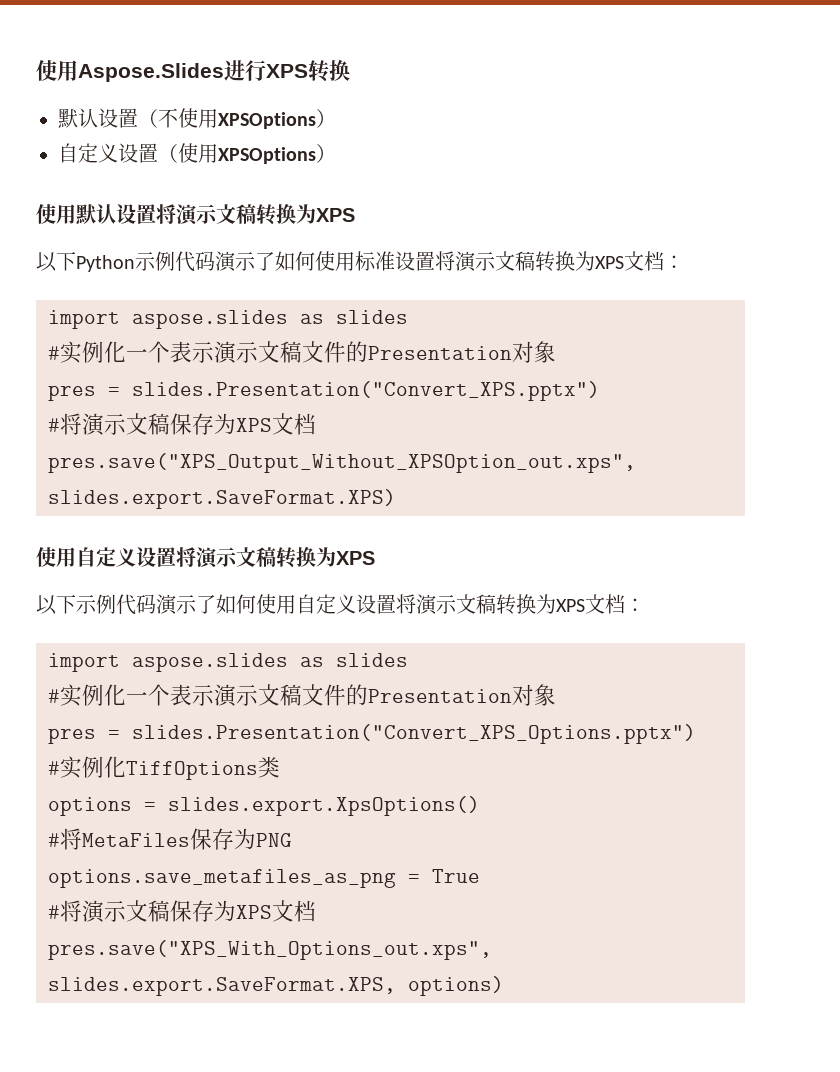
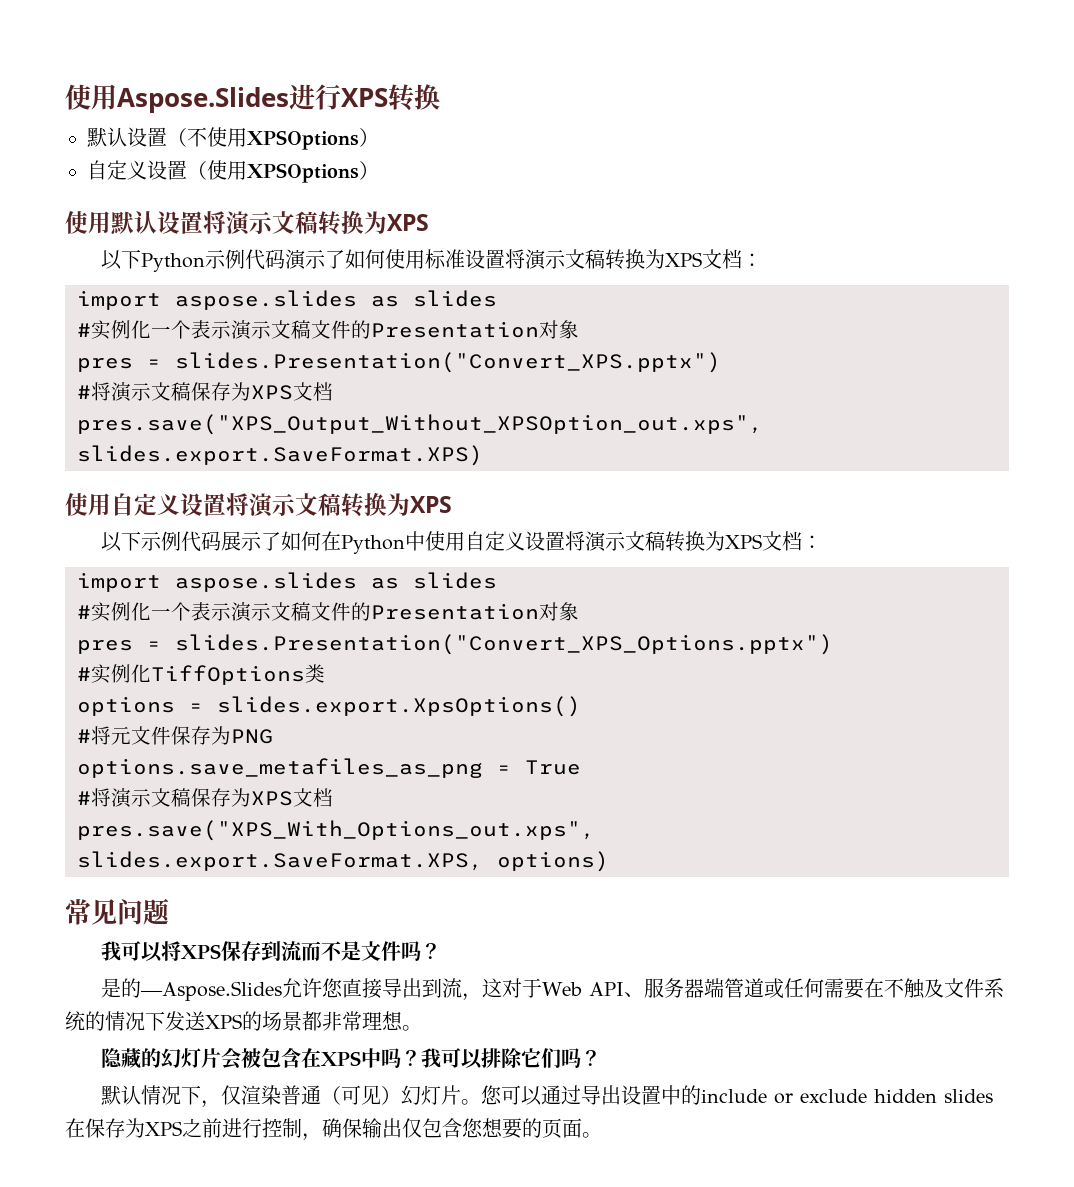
[156,594,256,615] 演示了如何 -> [220,531,425,554] 展示了如何在Python中
[82,833,190,847] MetaFiles -> [111,726,171,745] 元文件
(504, 986) none -> [65,898,169,925] [100,941,441,962] [100,978,1004,1001] [65,1011,422,1031] [100,1047,601,1070] [100,1085,993,1108] [65,1118,602,1141] // 常见问题 // 我可以将XPS保存到流而不是文件吗？ // 是的—Aspose.Slides允许您直接导出到流，这对于Web API、服务器端管道或任何需要在不触及文件系统的情况下发送XPS的场景都非常理想。 // 隐藏的幻灯片会被包含在XPS中吗？我可以排除它们吗？ // 默认情况下，仅渲染普通（可见）幻灯片。您可以通过导出设置中的include or exclude hidden slides在保存为XPS之前进行控制，确保输出仅包含您想要的页面。

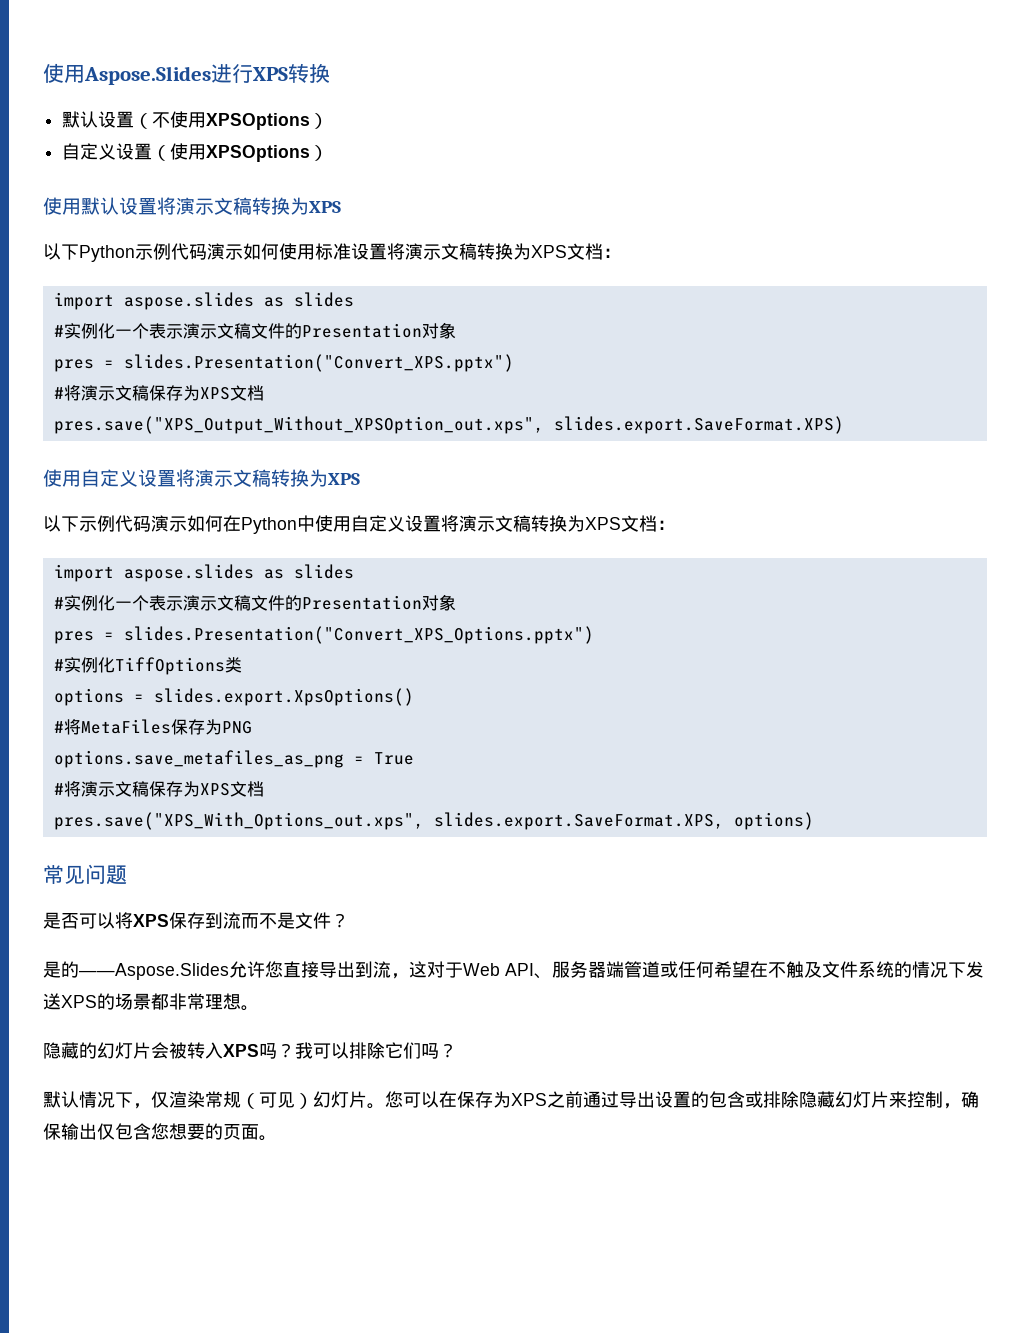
[324,250,345,269] 了 -> (243, 252) none
[220,531,281,551] 展示了 -> [151,515,187,532] 演示
[111,726,171,745] 元文件 -> [80,719,171,734] MetaFiles
[100,941,121,961] 我 -> [43,912,79,929] 是否
[400,941,421,961] 吗 -> (331, 920) none
[140,981,282,1001] —Aspose.Slides -> [79,963,229,980] ——Aspose.Slides
[823,978,864,999] 需要 -> [714,961,750,978] 希望
[260,1047,381,1068] 包含在XPS中 -> [187,1042,259,1059] 转入XPS
[280,1085,321,1105] 普通 -> [205,1091,241,1108] 常规
[540,1085,993,1105] [65,1118,262,1138] 通过导出设置中的include or exclude hidden slides在保存为XPS之前进行 -> [439,1091,907,1108] 在保存为XPS之前通过导出设置的包含或排除隐藏幻灯片来

